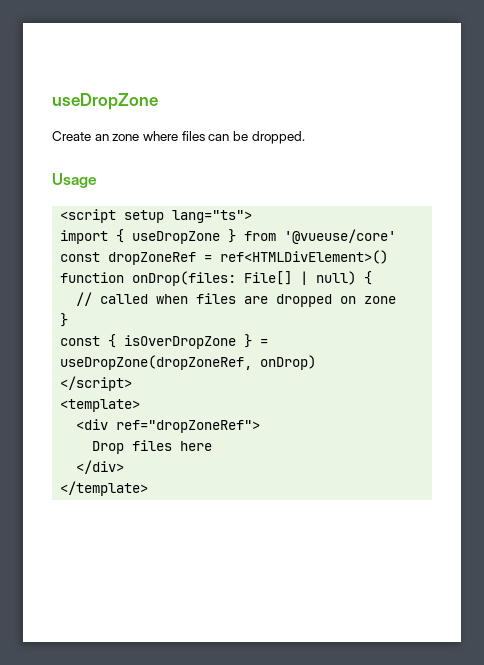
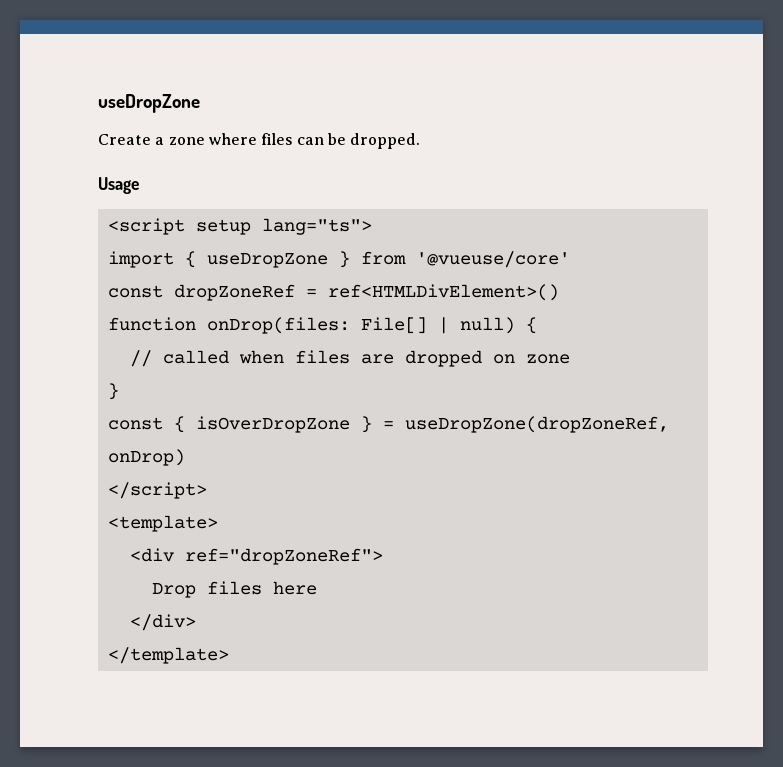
[94,134,109,141] an -> [155,137,165,145] a

